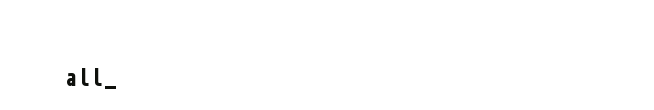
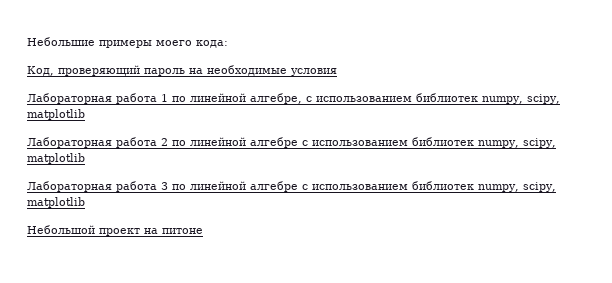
[64,68,116,89] all_ -> [27,37,228,48] [27,65,337,76] [27,93,560,104] [27,109,85,120] [27,137,556,148] [27,153,85,164] [27,181,556,192] [27,197,85,208] [27,225,203,236] Небольшие примеры моего кода: // Код, проверяющий пароль на необходимые условия // Лабораторная работа 1 по линейной алгебре, с использованием библиотек numpy, scipy, matplotlib // Лабораторная работа 2 по линейной алгебре с использованием библиотек numpy, scipy, matplotlib // Лабораторная работа 3 по линейной алгебре с использованием библиотек numpy, scipy, matplotlib // Небольшой проект на питоне

